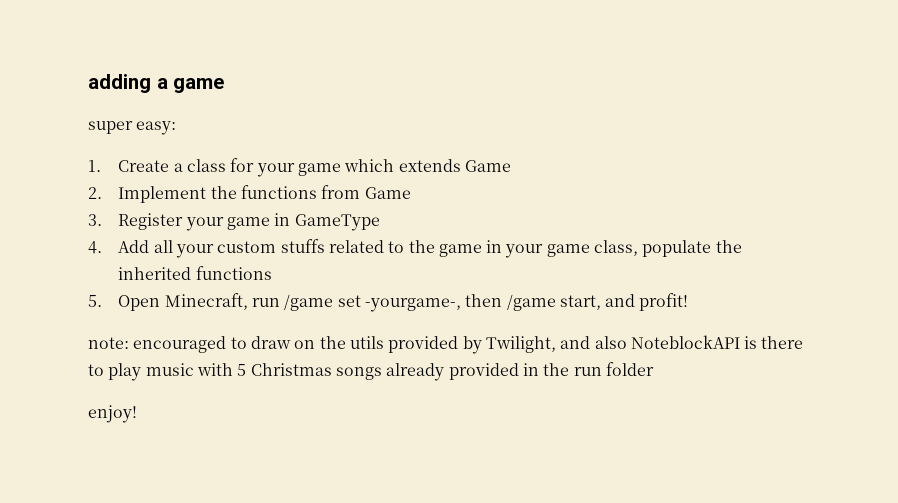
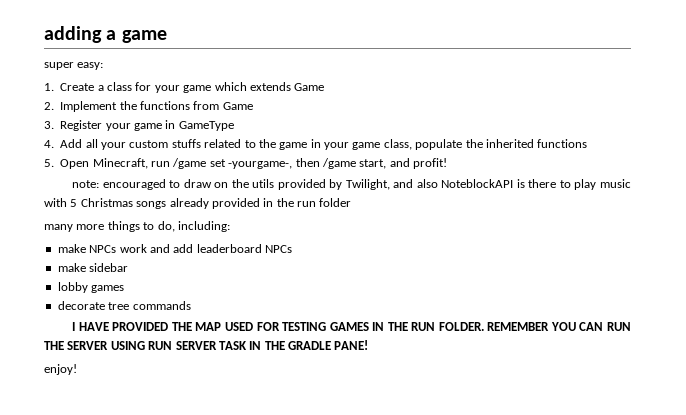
(654, 369) none -> [44,221,230,232] [57,244,292,253] [57,263,129,272] [57,282,125,293] [57,301,191,310] [72,322,632,331] [44,340,369,350] // many more things to do, including: // make NPCs work and add leaderboard NPCs // make sidebar // lobby games // decorate tree commands // I HAVE PROVIDED THE MAP USED FOR TESTING GAMES IN THE RUN FOLDER. REMEMBER YOU CAN RUN THE SERVER USING RUN SERVER TASK IN THE GRADLE PANE!

